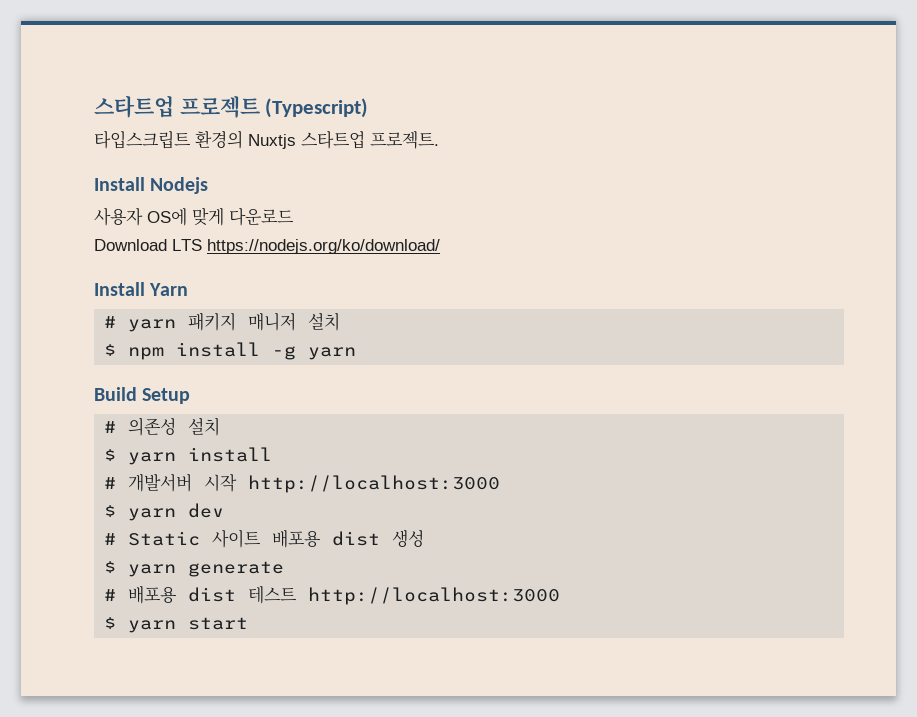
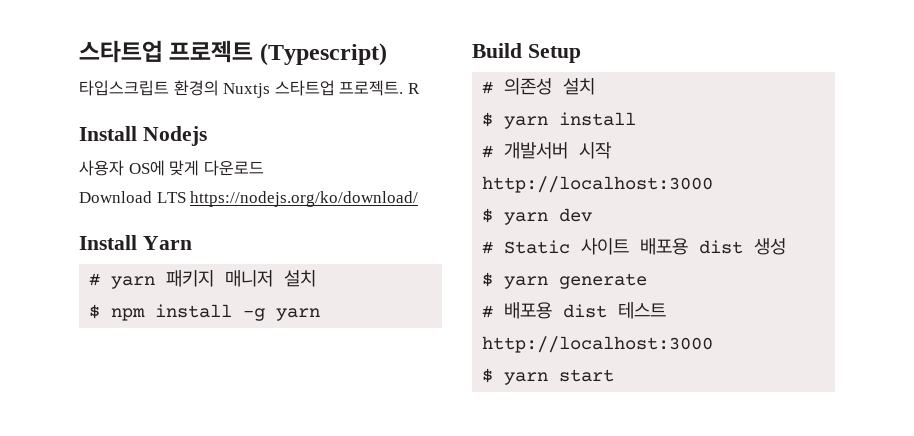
(439, 140) none -> [407,83,420,94] R

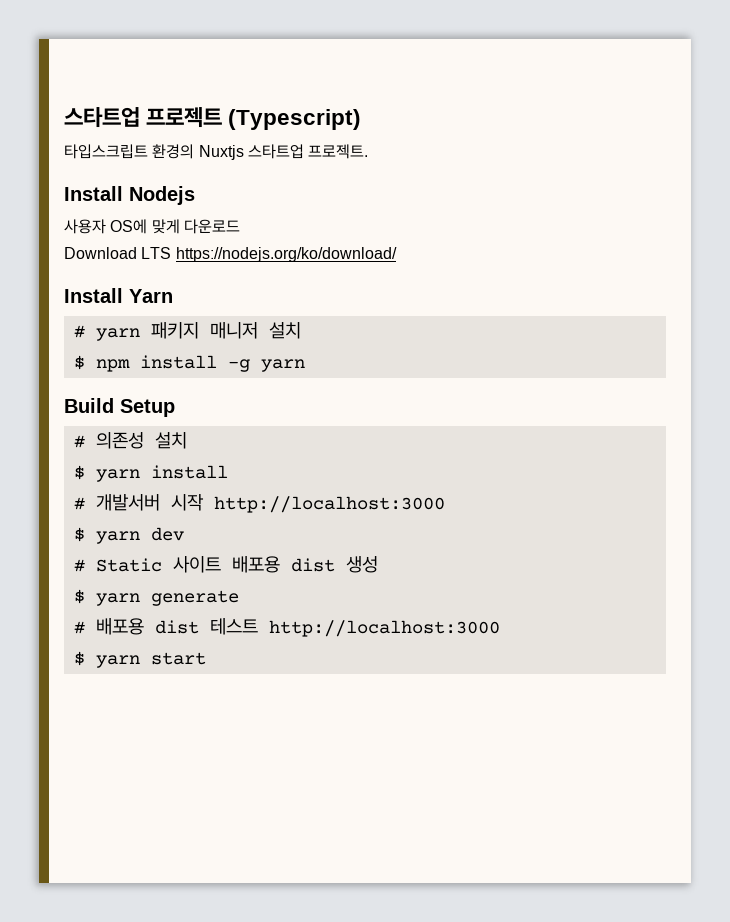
[407,83,420,94] R -> (369, 151) none

